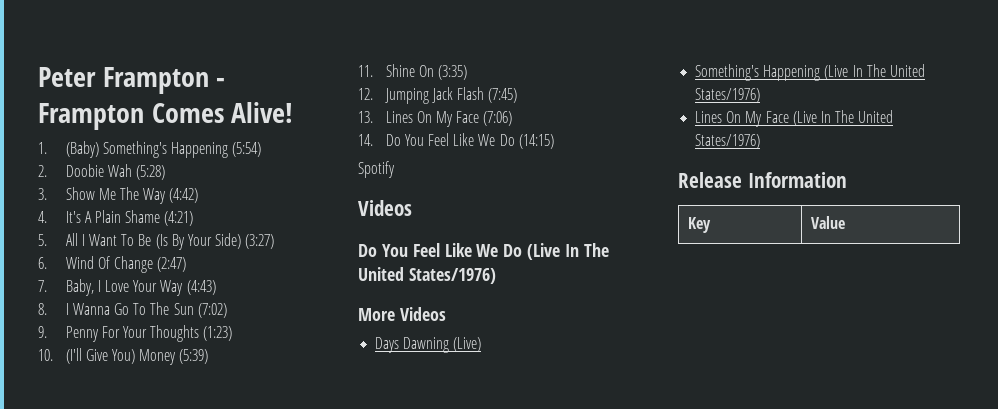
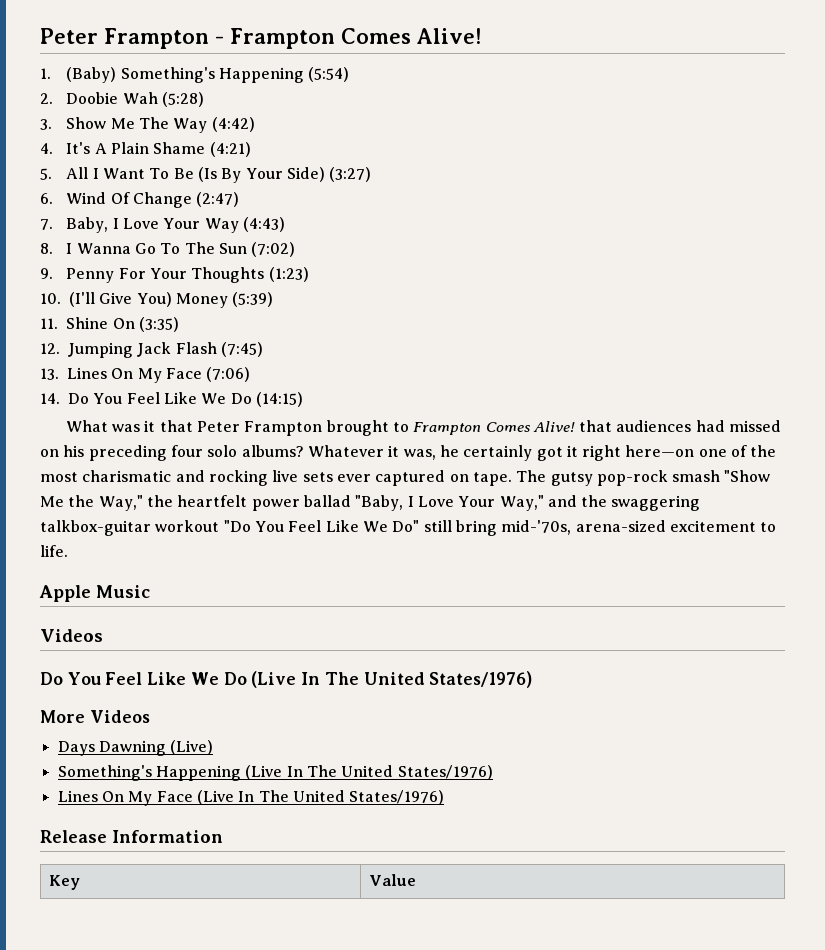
[358,161,395,178] Spotify -> [65,420,782,436] [40,445,777,461] [40,470,771,486] [40,495,701,511] [40,520,777,536] [40,545,68,557] [39,585,150,602] What was it that Peter Frampton brought to Frampton Comes Alive! that audiences had missed on his preceding four solo albums? Whatever it was, he certainly got it right here—on one of the most charismatic and rocking live sets ever captured on tape. The gutsy pop-rock smash "Show Me the Way," the heartfelt power ballad "Baby, I Love Your Way," and the swaggering talkbox-guitar workout "Do You Feel Like We Do" still bring mid-'70s, arena-sized excitement to life. // Apple Music

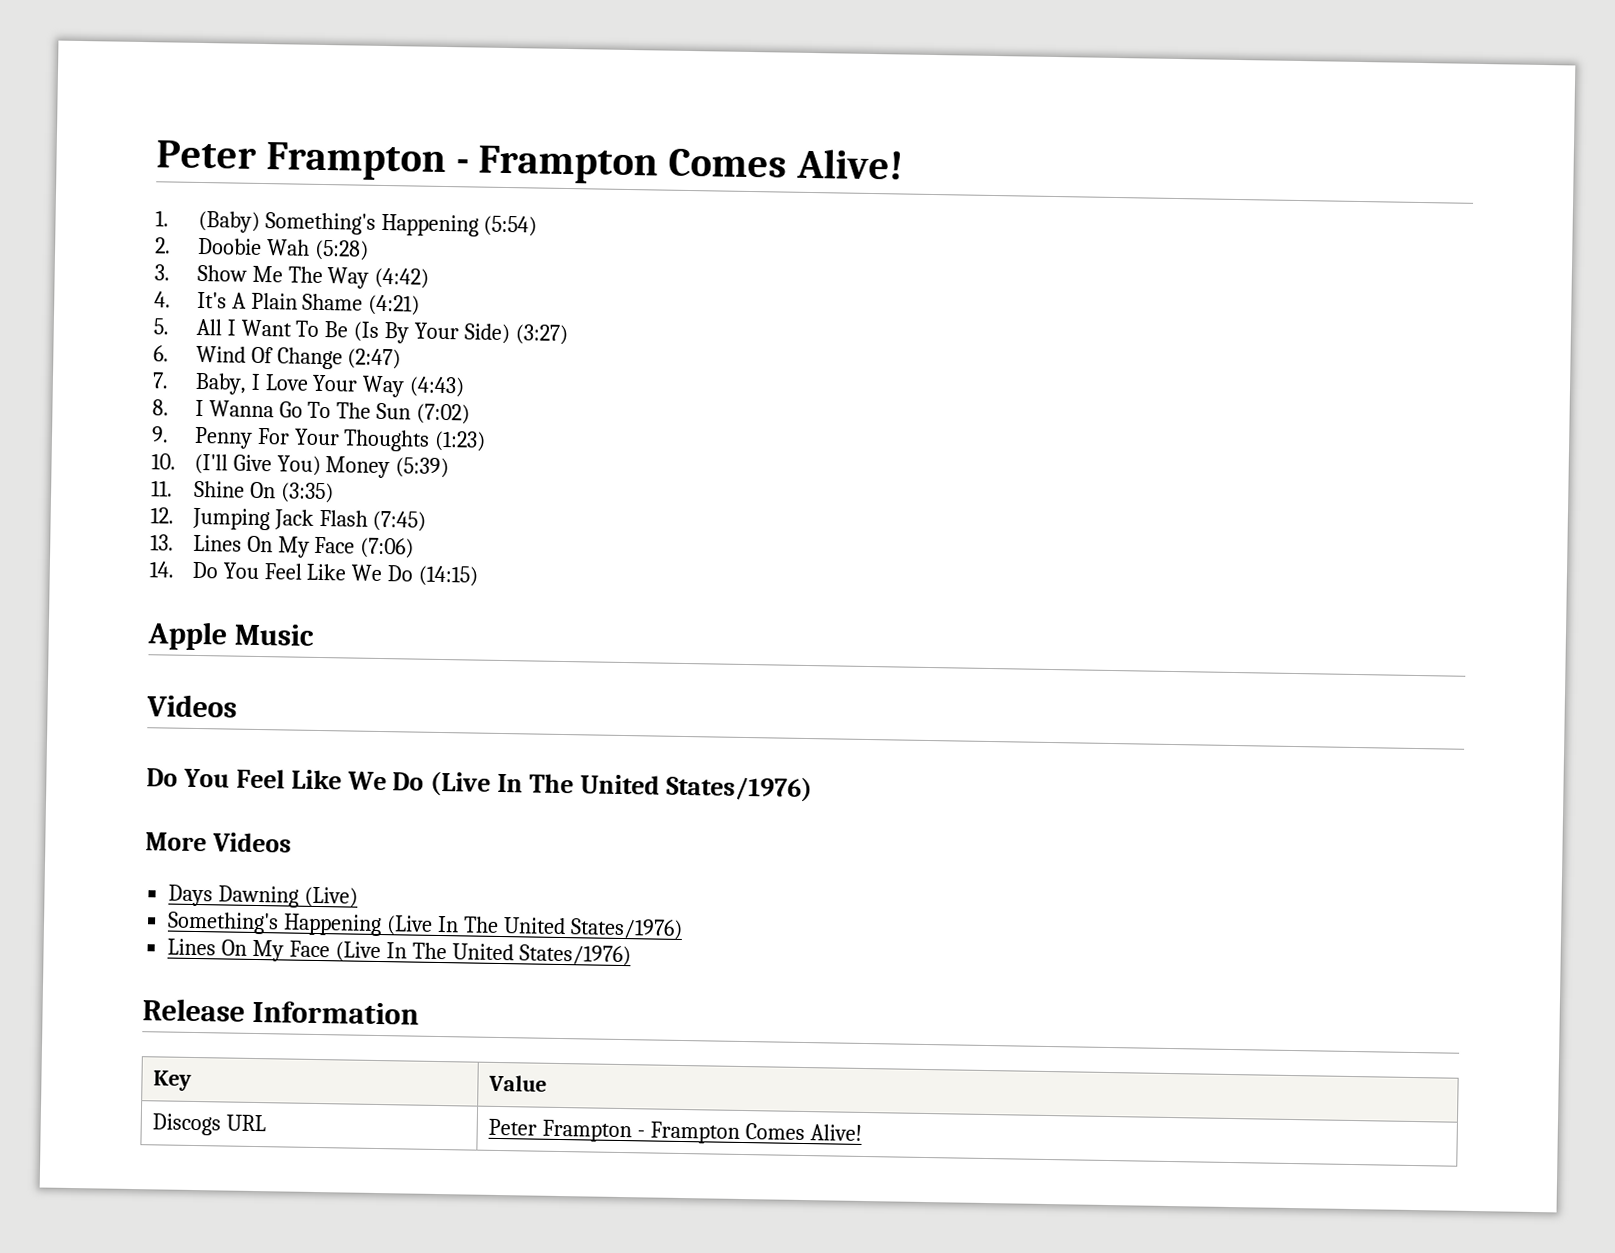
[65,420,782,436] [40,445,777,461] [40,470,771,486] [40,495,701,511] [40,520,777,536] [40,545,68,557] // What was it that Peter Frampton brought to Frampton Comes Alive! that audiences had missed on his preceding four solo albums? Whatever it was, he certainly got it right here—on one of the most charismatic and rocking live sets ever captured on tape. The gutsy pop-rock smash "Show Me the Way," the heartfelt power ballad "Baby, I Love Your Way," and the swaggering talkbox-guitar workout "Do You Feel Like We Do" still bring mid-'70s, arena-sized excitement to life. -> (479, 576) none
(416, 880) none -> [151,1113,266,1136] [487,1118,862,1144] // Discogs URL | Peter Frampton - Frampton Comes Alive!

